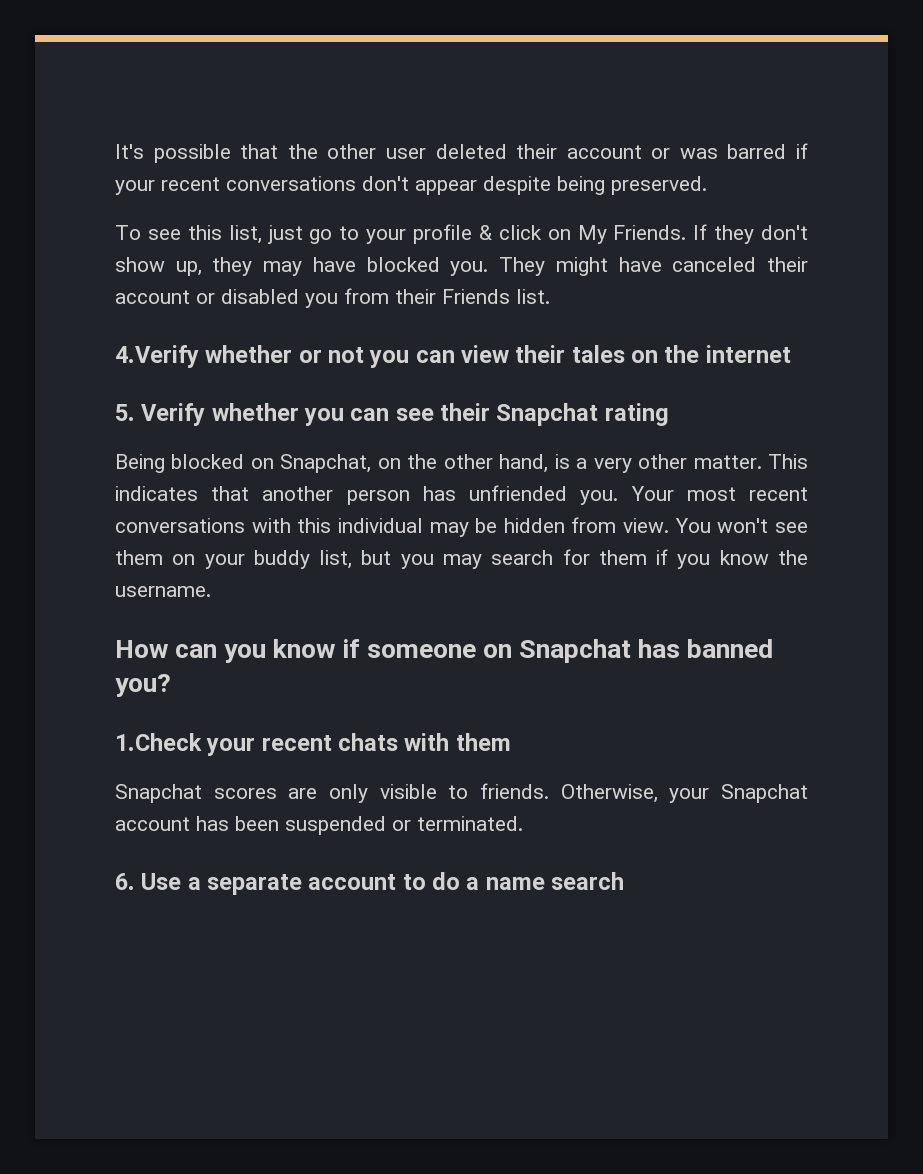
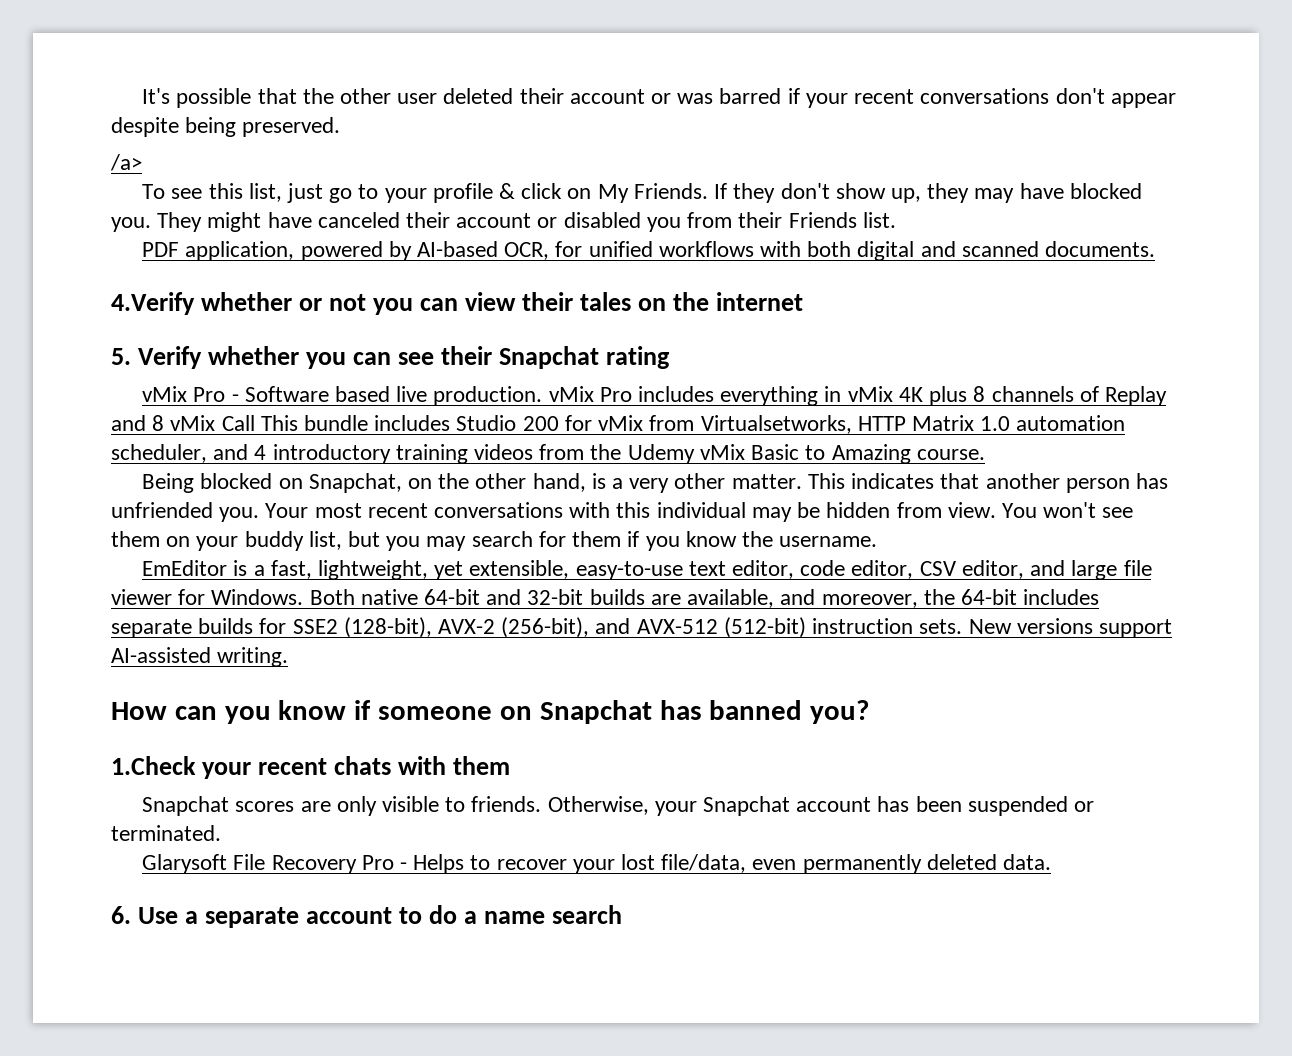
(707, 185) none -> [110,154,142,171] // /a>
(550, 296) none -> [142,241,1156,261] // PDF application, powered by AI-based OCR, for unified workflows with both digital and scanned documents.
(669, 414) none -> [142,386,1167,406] [111,415,1126,434] [111,444,985,464] // vMix Pro - Software based live production. vMix Pro includes everything in vMix 4K plus 8 channels of Replay and 8 vMix Call This bundle includes Studio 200 for vMix from Virtualsetworks, HTTP Matrix 1.0 automation scheduler, and 4 introductory training videos from the Udemy vMix Basic to Amazing course.
(211, 591) none -> [142,560,1152,580] [111,589,1100,608] [111,617,1172,638] [111,647,289,667] // EmEditor is a fast, lightweight, yet extensible, easy-to-use text editor, code editor, CSV editor, and large file viewer for Windows. Both native 64-bit and 32-bit builds are available, and moreover, the 64-bit includes separate builds for SSE2 (128-bit), AVX-2 (256-bit), and AVX-512 (512-bit) instruction sets. New versions support AI-assisted writing.
(523, 823) none -> [142,854,1052,874] // Glarysoft File Recovery Pro - Helps to recover your lost file/data, even permanently deleted data.

